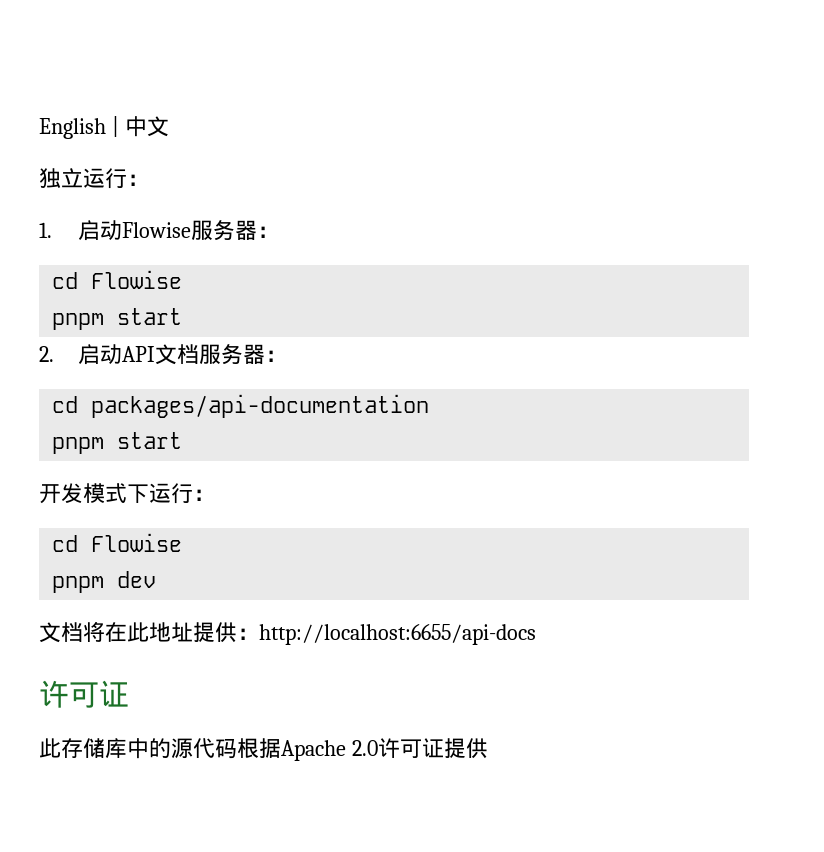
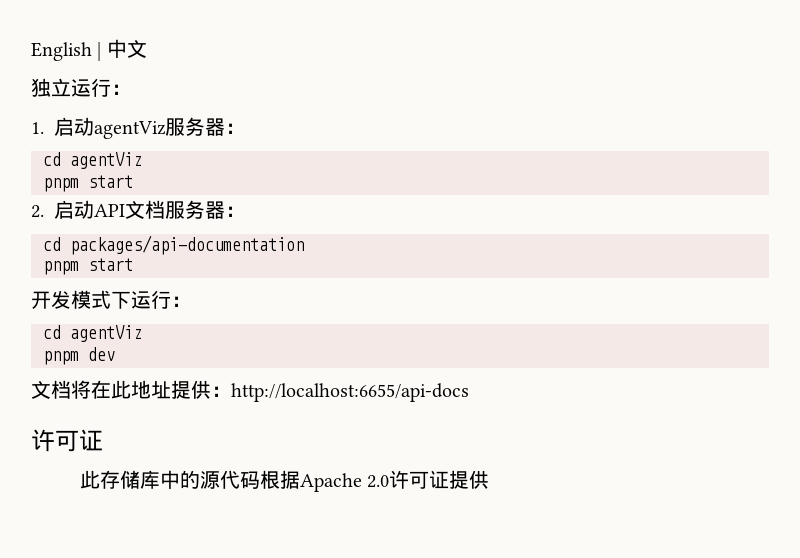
[121,220,279,241] [52,270,183,289] Flowise服务器： // cd Flowise -> [94,117,246,139] [43,152,142,169] agentViz服务器： // cd agentViz
[91,533,183,552] Flowise -> [70,325,142,342] agentViz

